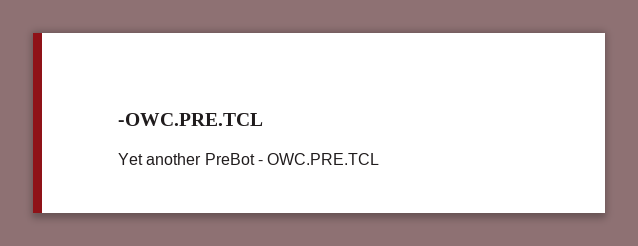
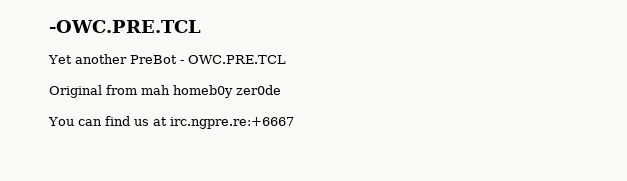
(380, 159) none -> [49,85,281,98] [48,116,294,129] // Original from mah homeb0y zer0de // You can find us at irc.ngpre.re:+6667

